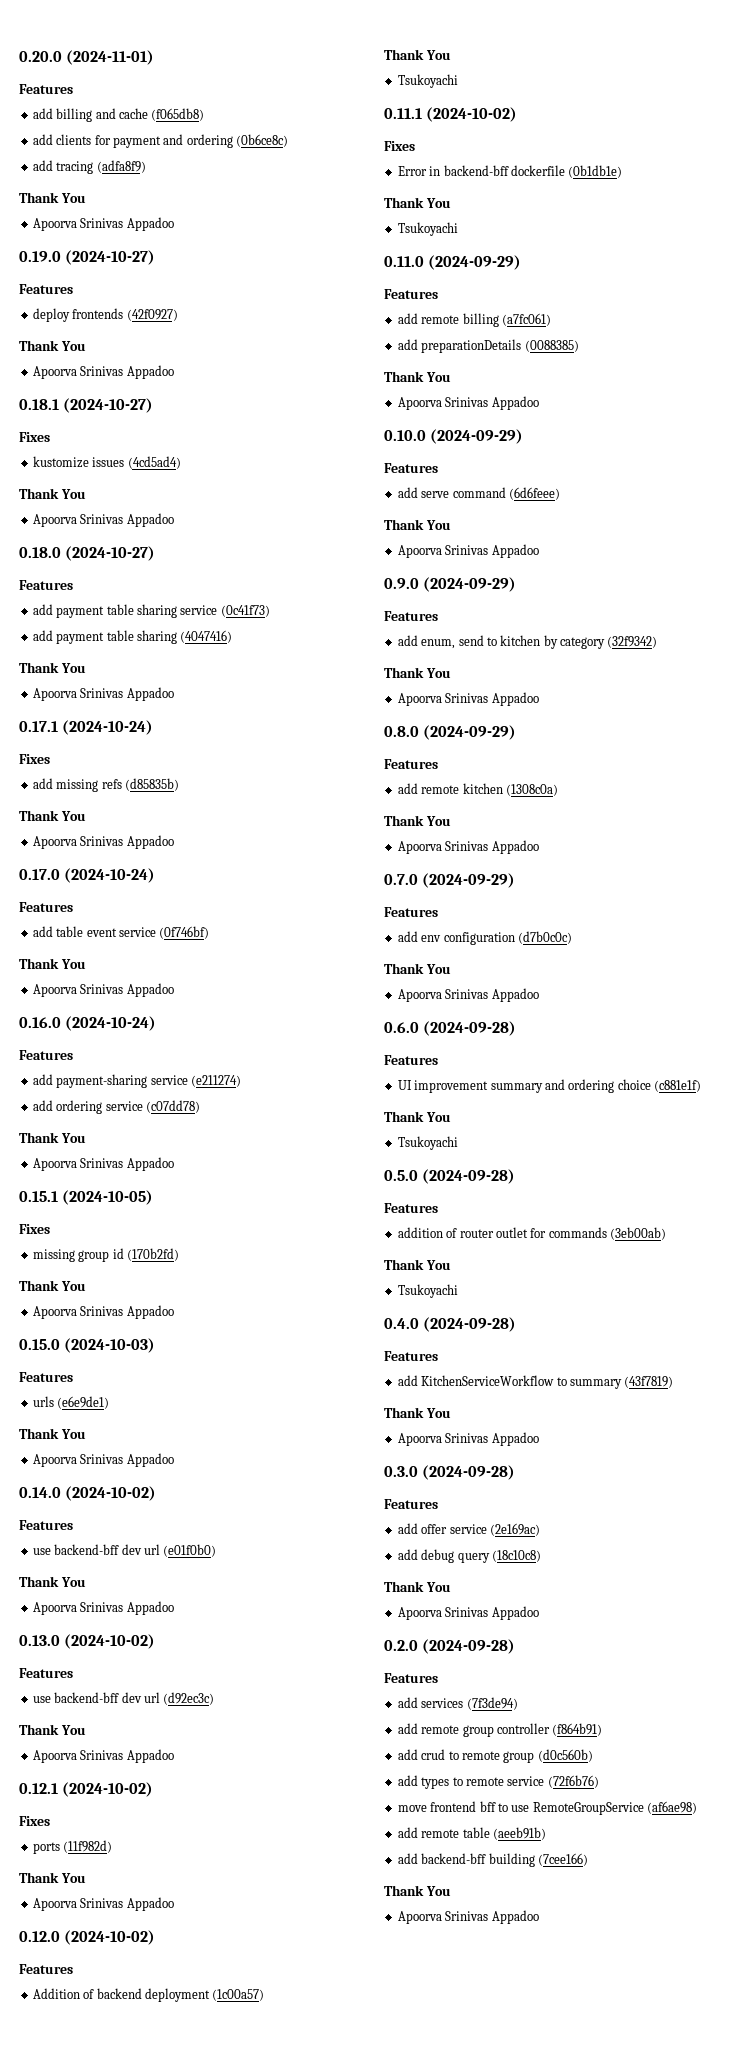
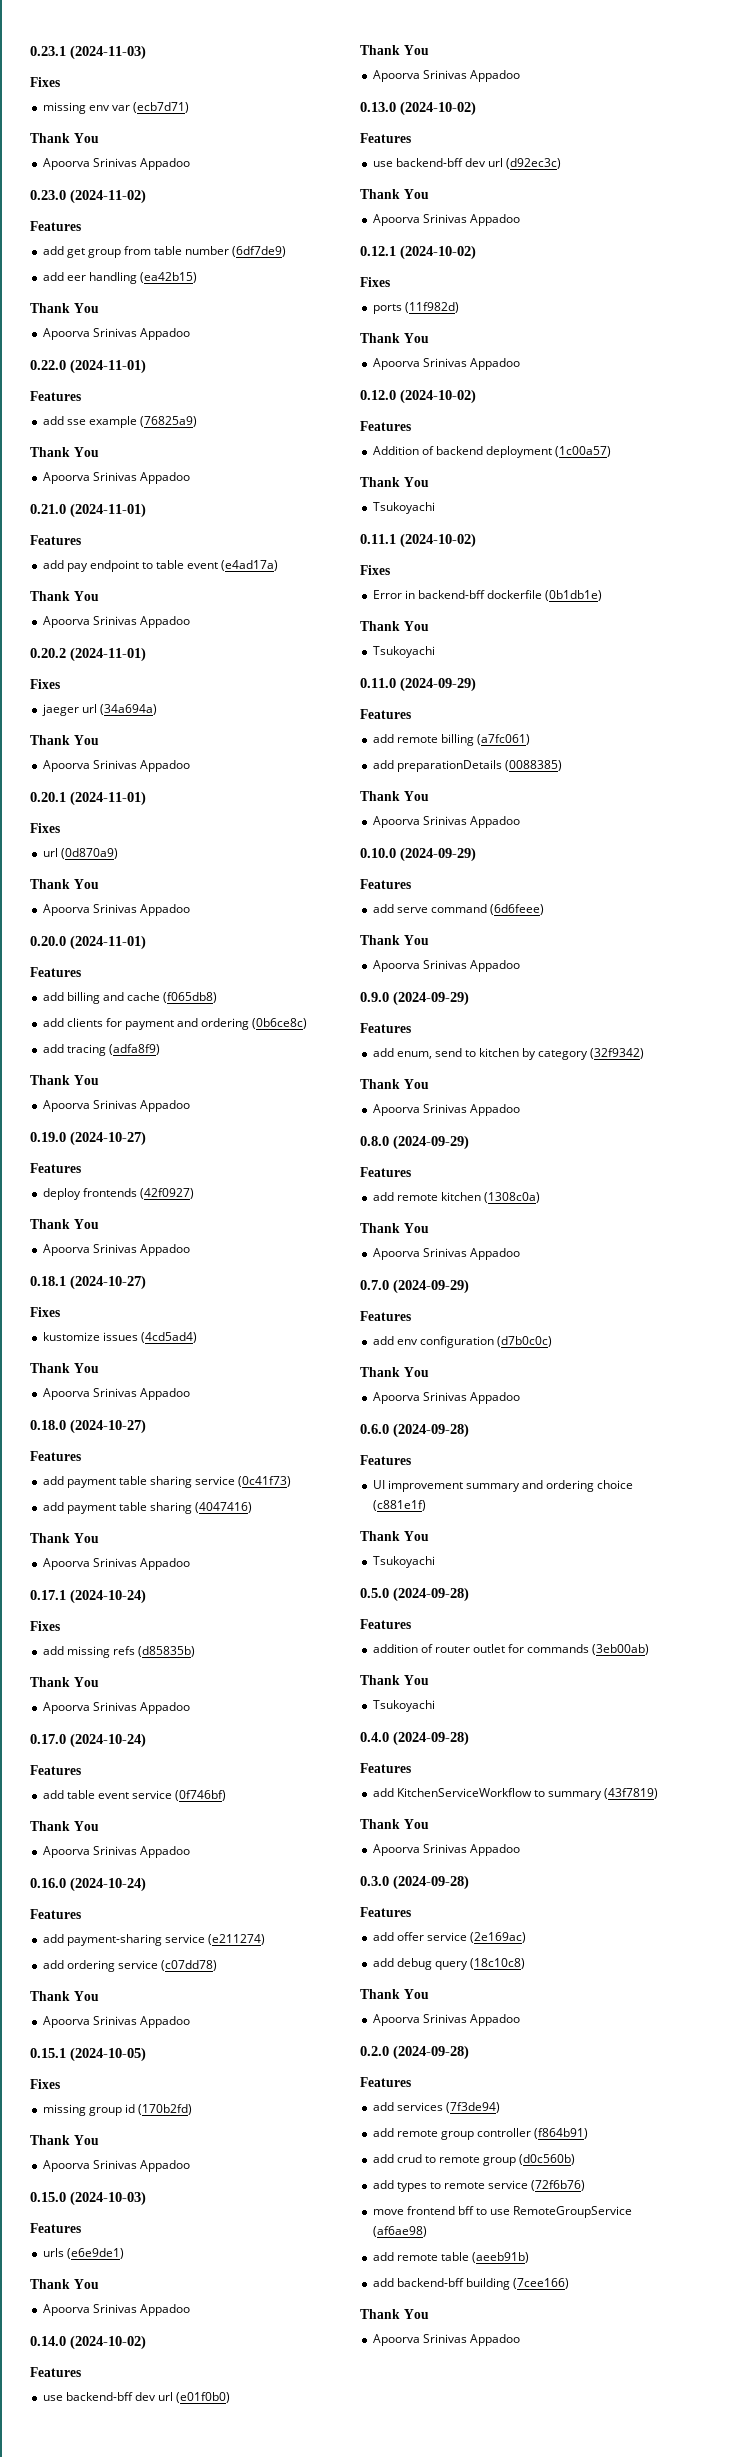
(19, 56) none -> [30,45,146,60] [30,77,60,87] [42,102,189,114] [30,133,99,143] [42,158,190,170] [30,189,146,204] [30,221,81,231] [42,246,287,258] [42,272,197,284] [30,303,99,313] [42,328,190,340] [30,359,146,374] [30,391,81,401] [42,416,197,428] [30,447,99,457] [42,472,190,484] [30,503,146,518] [30,535,81,545] [42,560,279,572] [30,591,99,601] [42,616,190,628] [30,647,146,662] [30,679,60,689] [41,704,157,716] [30,735,99,745] [42,760,190,772] [30,791,146,806] [30,823,60,833] [42,848,118,859] [30,879,99,889] [42,904,190,916] 0.23.1 (2024-11-03) // Fixes // missing env var (ecb7d71) // Thank You // Apoorva Srinivas Appadoo // 0.23.0 (2024-11-02) // Features // add get group from table number (6df7de9) // add eer handling (ea42b15) // Thank You // Apoorva Srinivas Appadoo // 0.22.0 (2024-11-01) // Features // add sse example (76825a9) // Thank You // Apoorva Srinivas Appadoo // 0.21.0 (2024-11-01) // Features // add pay endpoint to table event (e4ad17a) // Thank You // Apoorva Srinivas Appadoo // 0.20.2 (2024-11-01) // Fixes // jaeger url (34a694a) // Thank You // Apoorva Srinivas Appadoo // 0.20.1 (2024-11-01) // Fixes // url (0d870a9) // Thank You // Apoorva Srinivas Appadoo //

